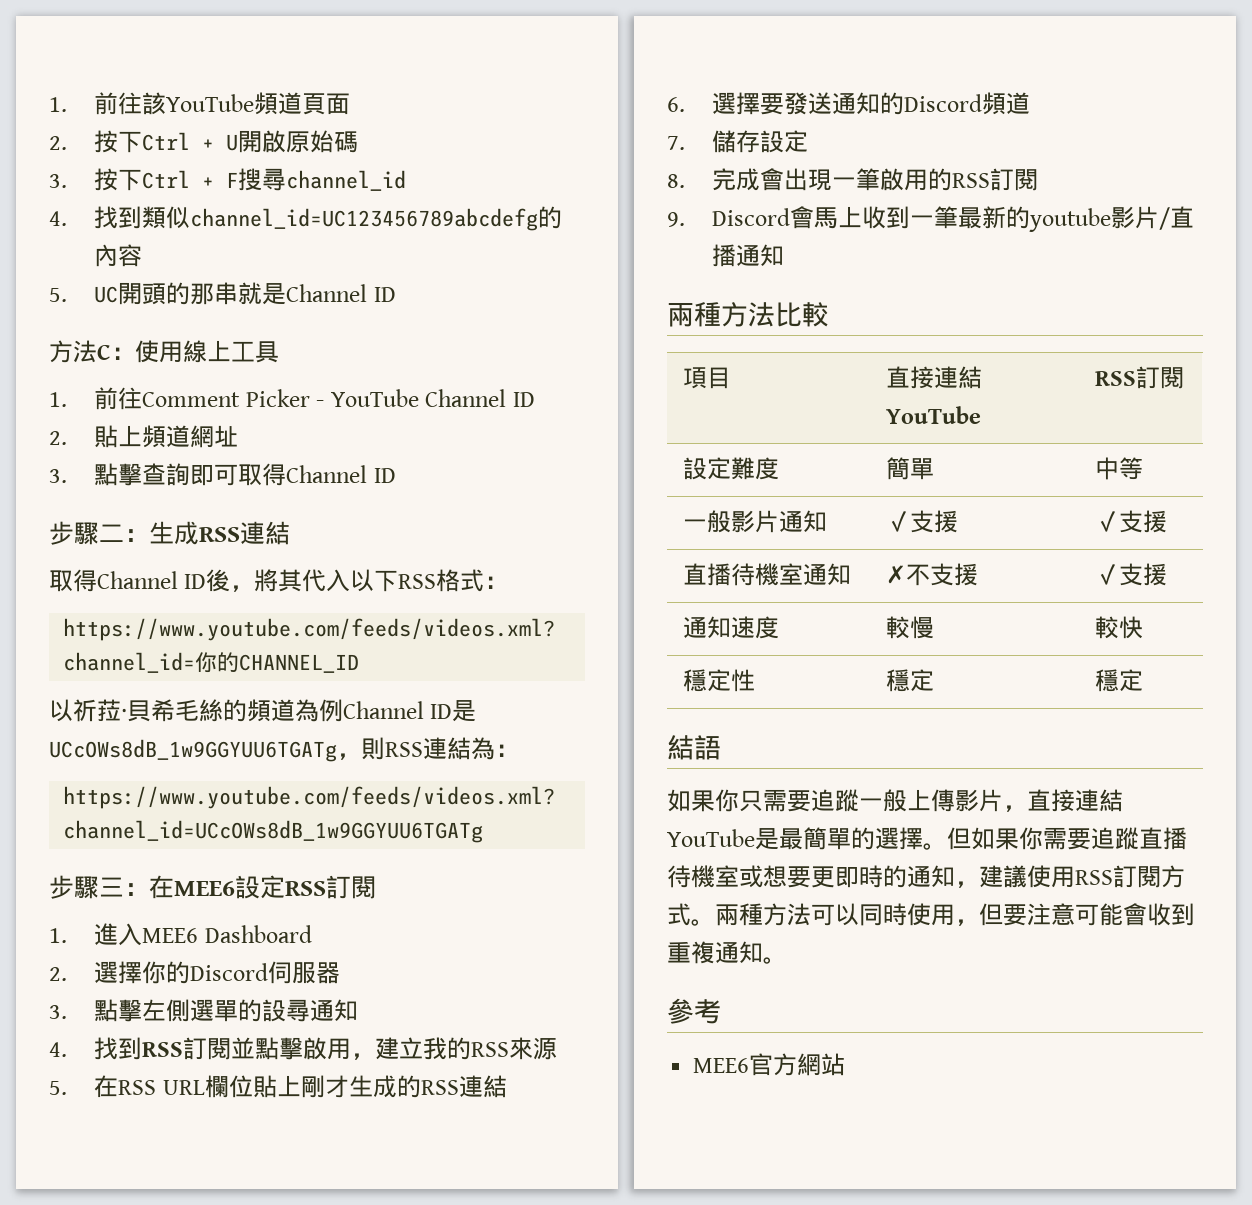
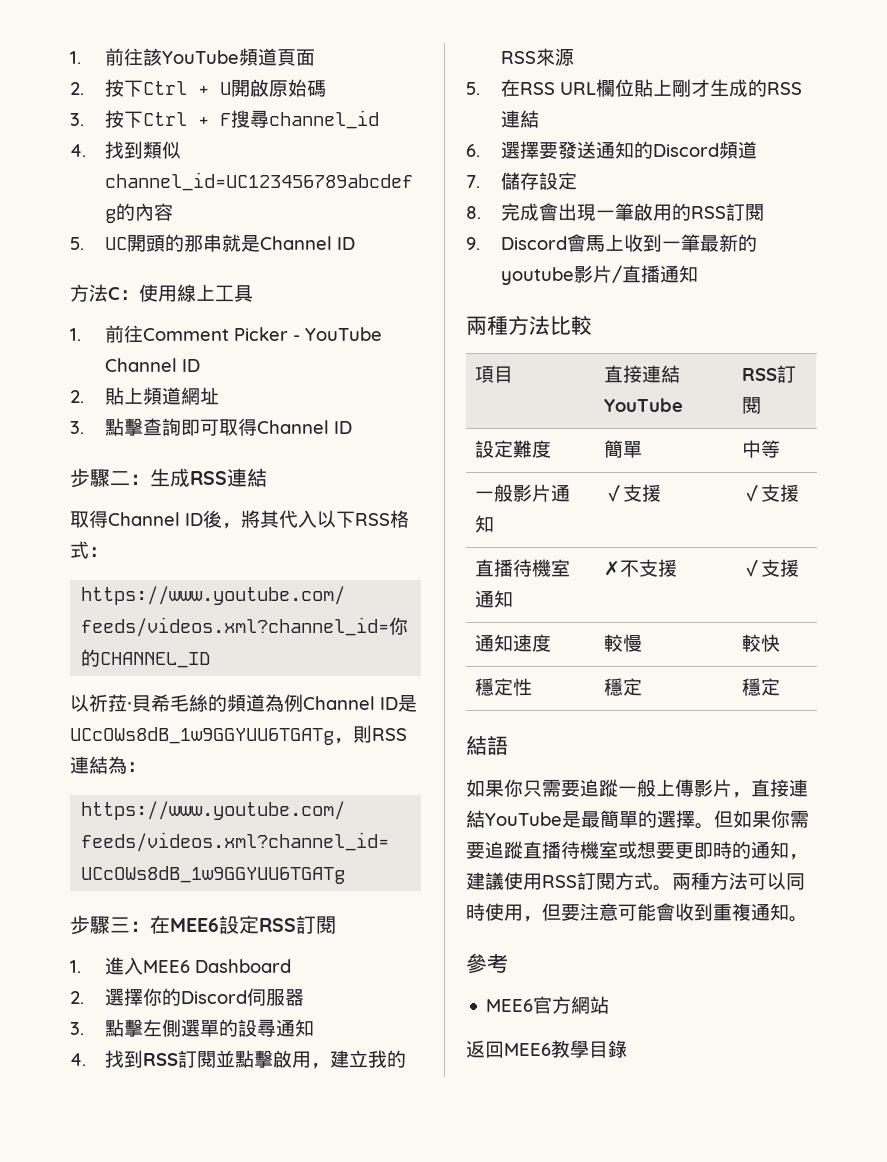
(846, 1064) none -> [466,1040,627,1058] // 返回MEE6教學目錄

